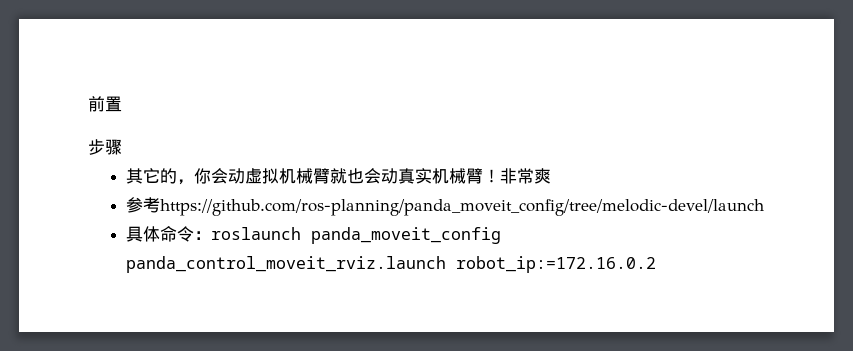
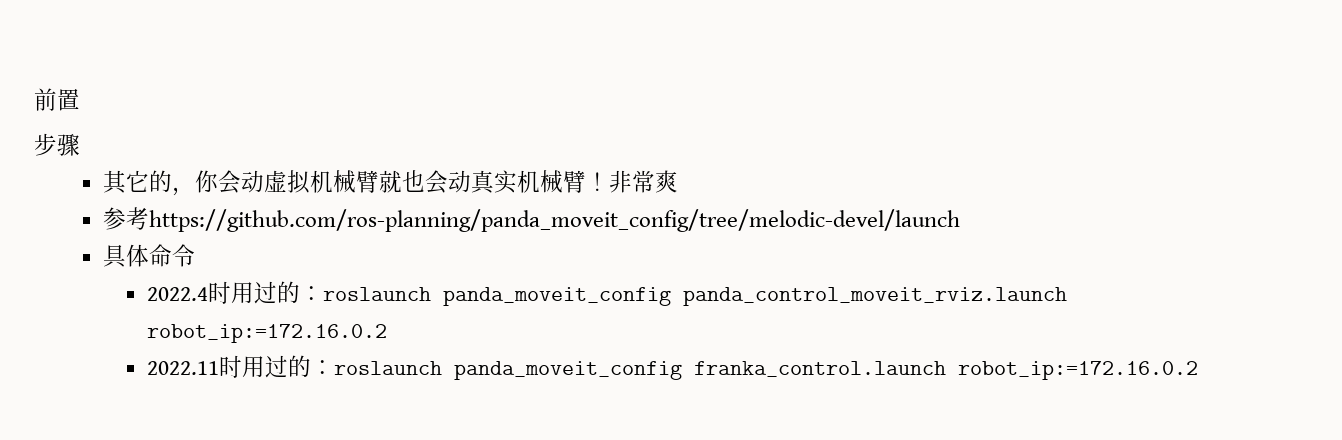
(194, 234) none -> [147,281,301,304] // 2022.4时用过的
(656, 264) none -> [147,355,1199,380] // 2022.11时用过的：roslaunch panda_moveit_config franka_control.launch robot_ip:=172.16.0.2

